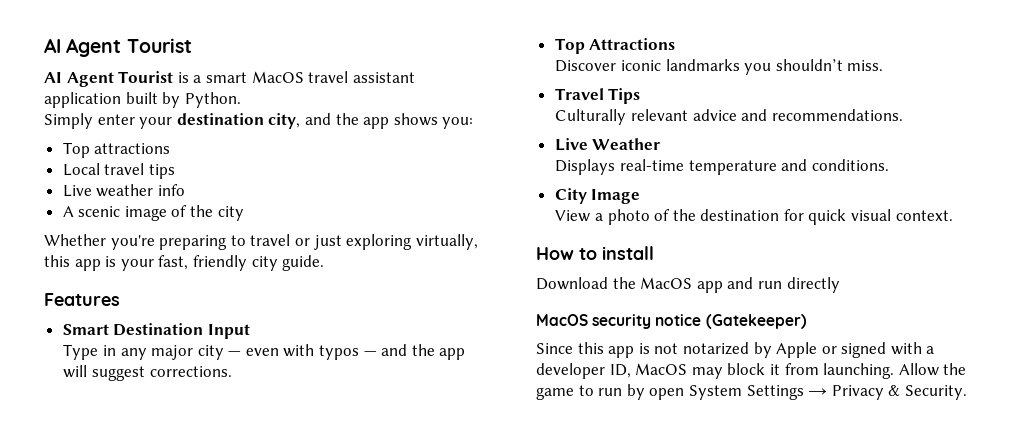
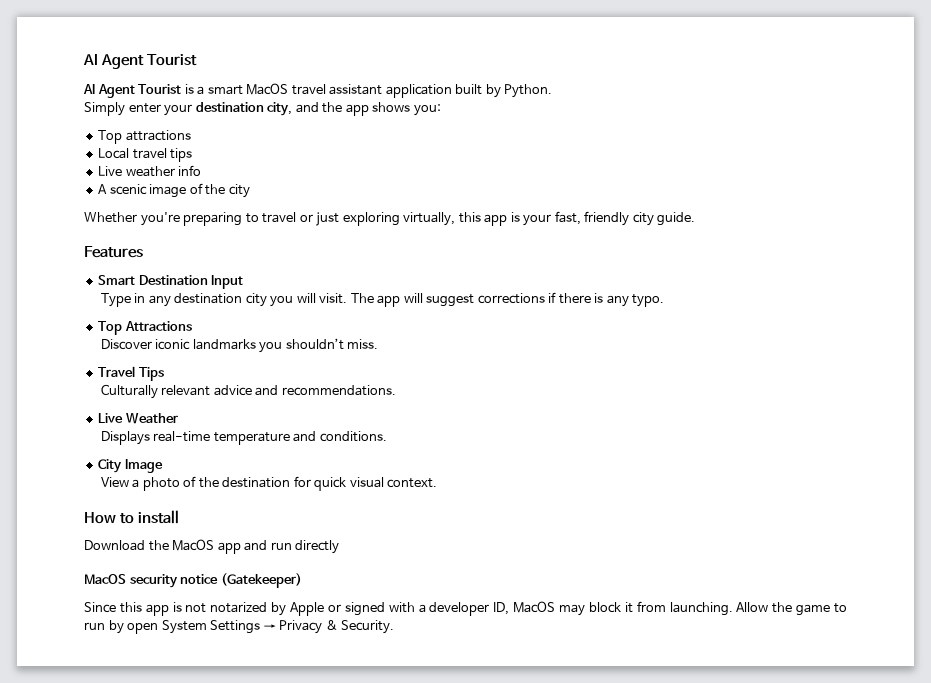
[151,344,466,360] [63,365,232,381] major city — even with typos — and the app will suggest corrections. -> [174,292,665,307] destination city you will visit. The app will suggest corrections if there is any typo.

